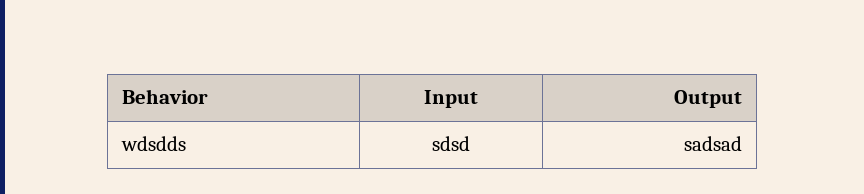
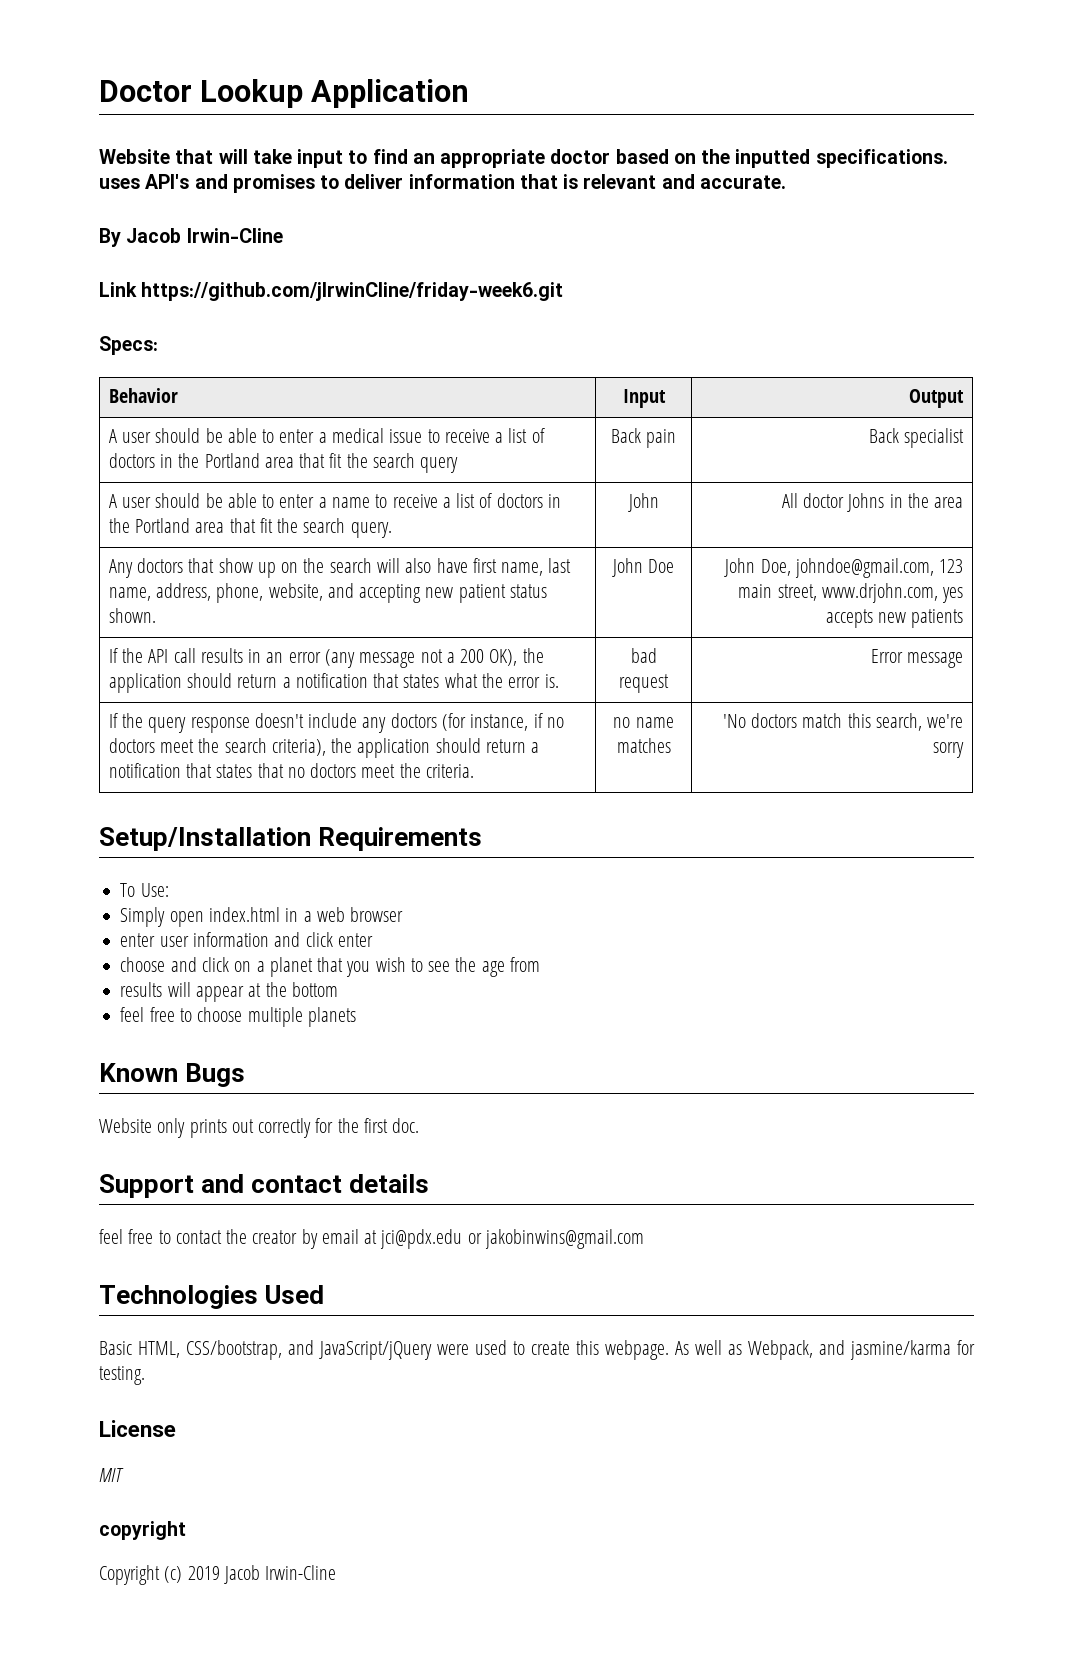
[122,89,209,104] [424,90,478,108] [673,90,742,108] [121,136,187,151] [432,136,470,151] [683,136,742,151] Behavior | Input | Output // wdsdds | sdsd | sadsad -> [99,79,470,108] [99,149,948,168] [99,174,786,193] [99,228,283,247] [99,282,564,301] [99,336,158,355] [108,388,178,403] [622,389,666,408] [909,389,965,408] [108,428,545,443] [108,453,459,473] [610,428,677,448] [868,428,965,448] [108,493,561,508] [108,518,392,538] [627,493,659,512] [781,493,964,512] [108,558,572,578] [108,583,547,603] [108,608,156,623] [611,558,675,577] [724,558,964,578] [738,583,964,603] [825,609,964,628] [108,648,544,668] [108,673,559,693] [630,648,657,663] [619,674,669,693] [870,649,964,668] [108,713,564,733] [108,738,540,758] [108,763,474,778] [613,717,674,728] [616,738,671,753] [722,713,964,731] [933,742,965,758] [99,827,483,851] [120,883,169,897] [120,907,404,927] [120,932,373,947] [120,957,540,977] [120,982,338,1002] [120,1007,356,1027] [99,1063,246,1087] [99,1118,420,1138] [99,1174,430,1198] [99,1229,644,1249] [99,1285,325,1309] [99,1340,975,1360] [99,1366,145,1385] [99,1420,176,1437] [99,1468,124,1482] [99,1521,186,1540] [99,1565,337,1585] Doctor Lookup Application // Website that will take input to find an appropriate doctor based on the inputted specifications. uses API's and promises to deliver information that is relevant and accurate. // By Jacob Irwin-Cline // Link https://github.com/jIrwinCline/friday-week6.git // Specs: // Behavior | Input | Output // A user should be able to enter a medical issue to receive a list of doctors in the Portland area that fit the search query | Back pain | Back specialist // A user should be able to enter a name to receive a list of doctors in the Portland area that fit the search query. | John | All doctor Johns in the area // Any doctors that show up on the search will also have first name, last name, address, phone, website, and accepting new patient status shown. | John Doe | John Doe, johndoe@gmail.com, 123 main street, www.drjohn.com, yes accepts new patients // If the API call results in an error (any message not a 200 OK), the application should return a notification that states what the error is. | bad request | Error message // If the query response doesn't include any doctors (for instance, if no doctors meet the search criteria), the application should return a notification that states that no doctors meet the criteria. | no name matches | 'No doctors match this search, we're sorry // Setup/Installation Requirements // To Use: // Simply open index.html in a web browser // enter user information and click enter // choose and click on a planet that you wish to see the age from // results will appear at the bottom // feel free to choose multiple planets // Known Bugs // Website only prints out correctly for the first doc. // Support and contact details // feel free to contact the creator by email at jci@pdx.edu or jakobinwins@gmail.com // Technologies Used // Basic HTML, CSS/bootstrap, and JavaScript/jQuery were used to create this webpage. As well as Webpack, and jasmine/karma for testing. // License // MIT // copyright // Copyright (c) 2019 Jacob Irwin-Cline

